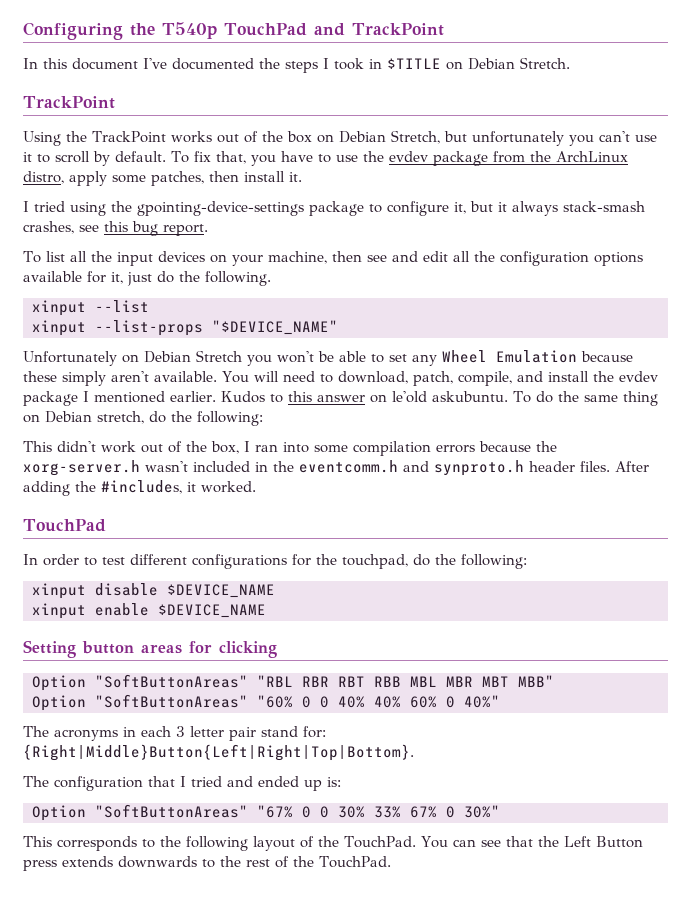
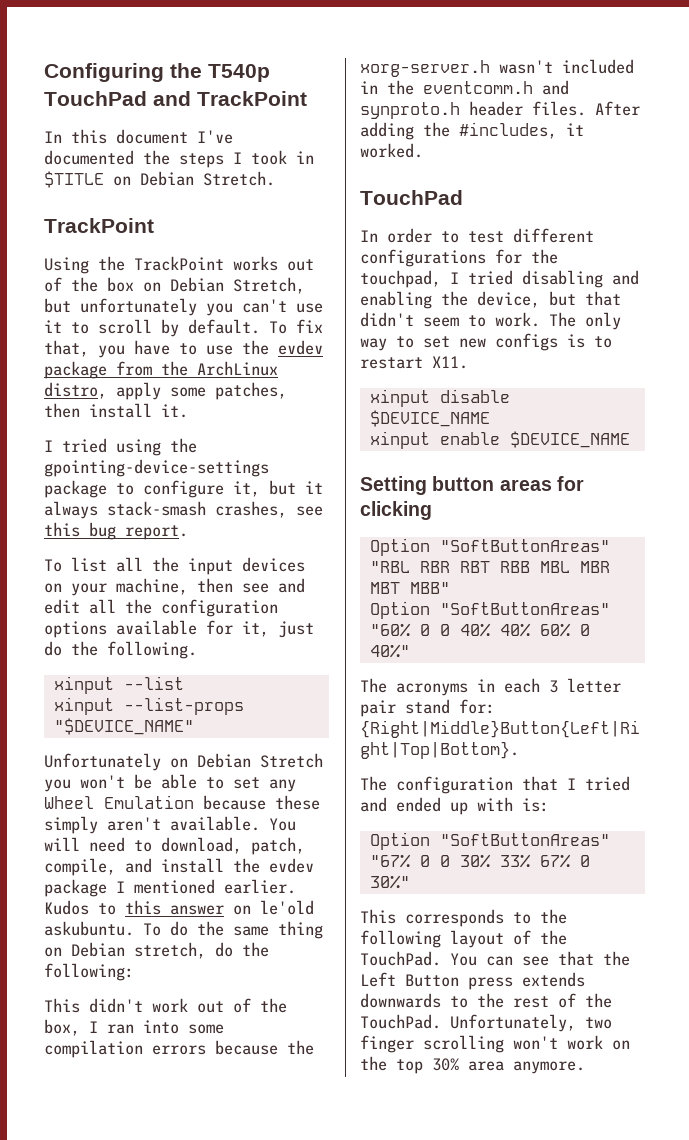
[413,554,527,569] do the following: -> [450,270,639,288] [360,291,621,309] [360,312,621,330] [360,333,612,351] [360,356,468,369] I tried disabling and enabling the device, but that didn't seem to work. The only way to set new configs is to restart X11.
(322, 785) none -> [477,797,513,811] with
(391, 862) none -> [450,1014,612,1032] [360,1035,630,1053] [360,1056,585,1074] Unfortunately, two finger scrolling won't work on the top 30% area anymore.

